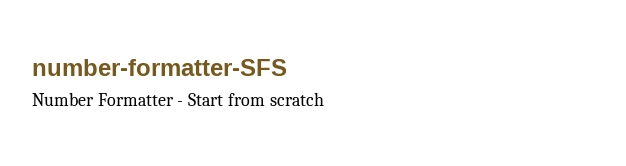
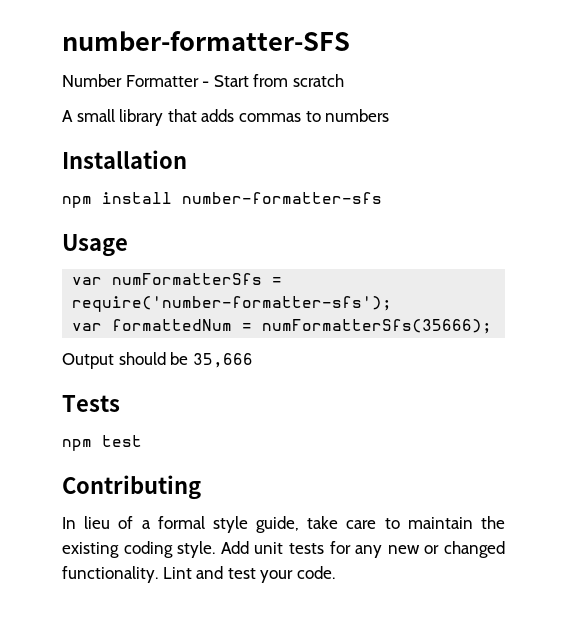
(324, 99) none -> [62,109,390,126] [62,150,187,169] [62,192,382,208] [62,234,128,257] [72,273,283,285] [72,296,393,312] [72,319,493,334] [62,352,253,369] [62,395,120,412] [62,435,142,451] [62,475,201,500] [62,516,505,533] [62,541,506,558] [62,566,335,583] // A small library that adds commas to numbers // Installation // npm install number-formatter-sfs // Usage // var numFormatterSfs = require('number-formatter-sfs'); // var formattedNum = numFormatterSfs(35666); // Output should be 35,666 // Tests // npm test // Contributing // In lieu of a formal style guide, take care to maintain the existing coding style. Add unit tests for any new or changed functionality. Lint and test your code.

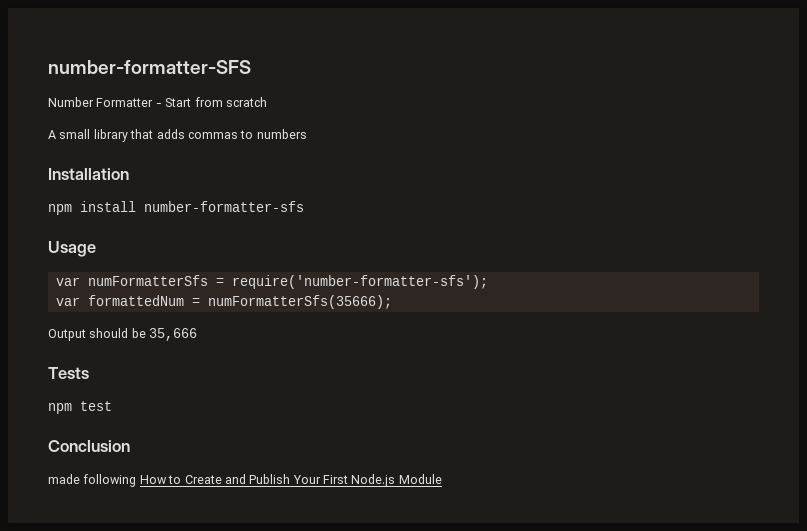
[62,475,201,500] [62,516,505,533] [62,541,506,558] [62,566,335,583] Contributing // In lieu of a formal style guide, take care to maintain the existing coding style. Add unit tests for any new or changed functionality. Lint and test your code. -> [48,440,130,452] [48,474,442,487] Conclusion // made following How to Create and Publish Your First Node.js Module

